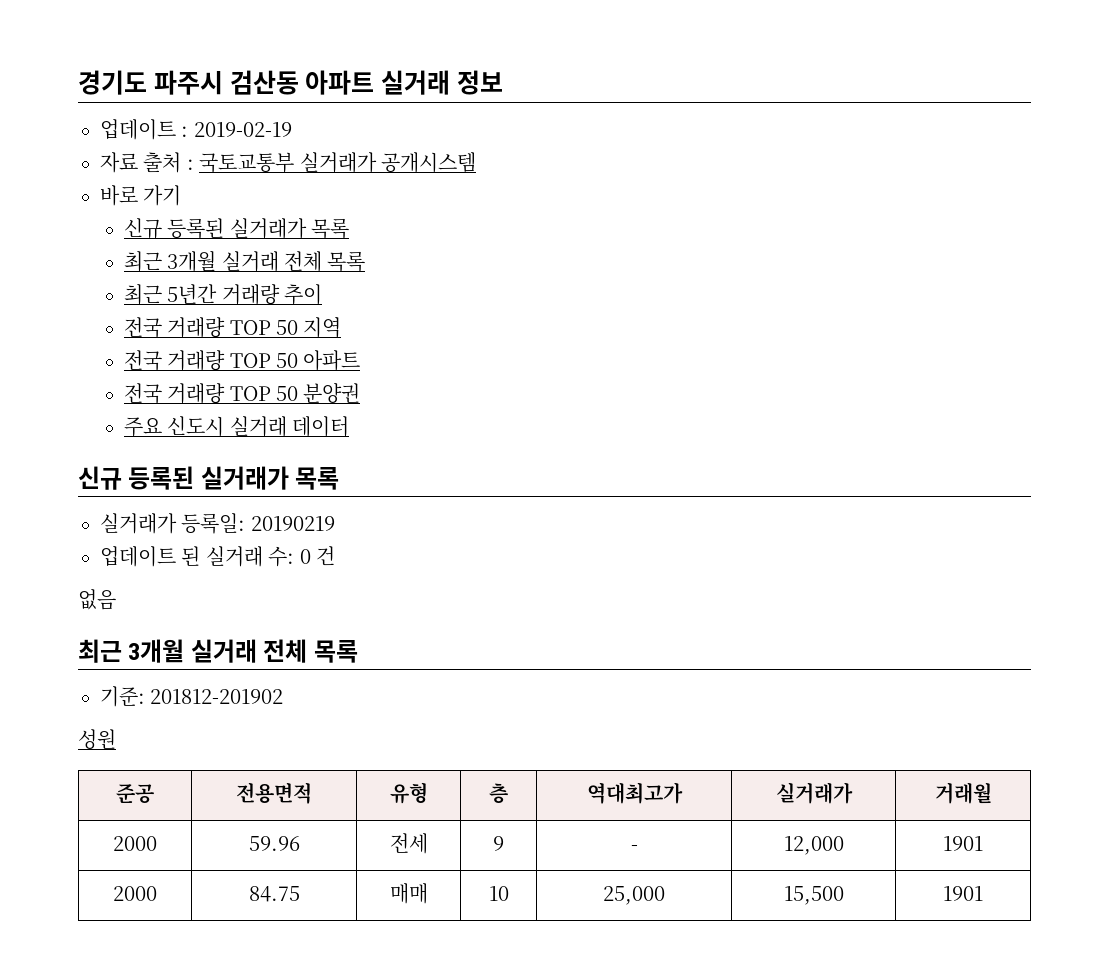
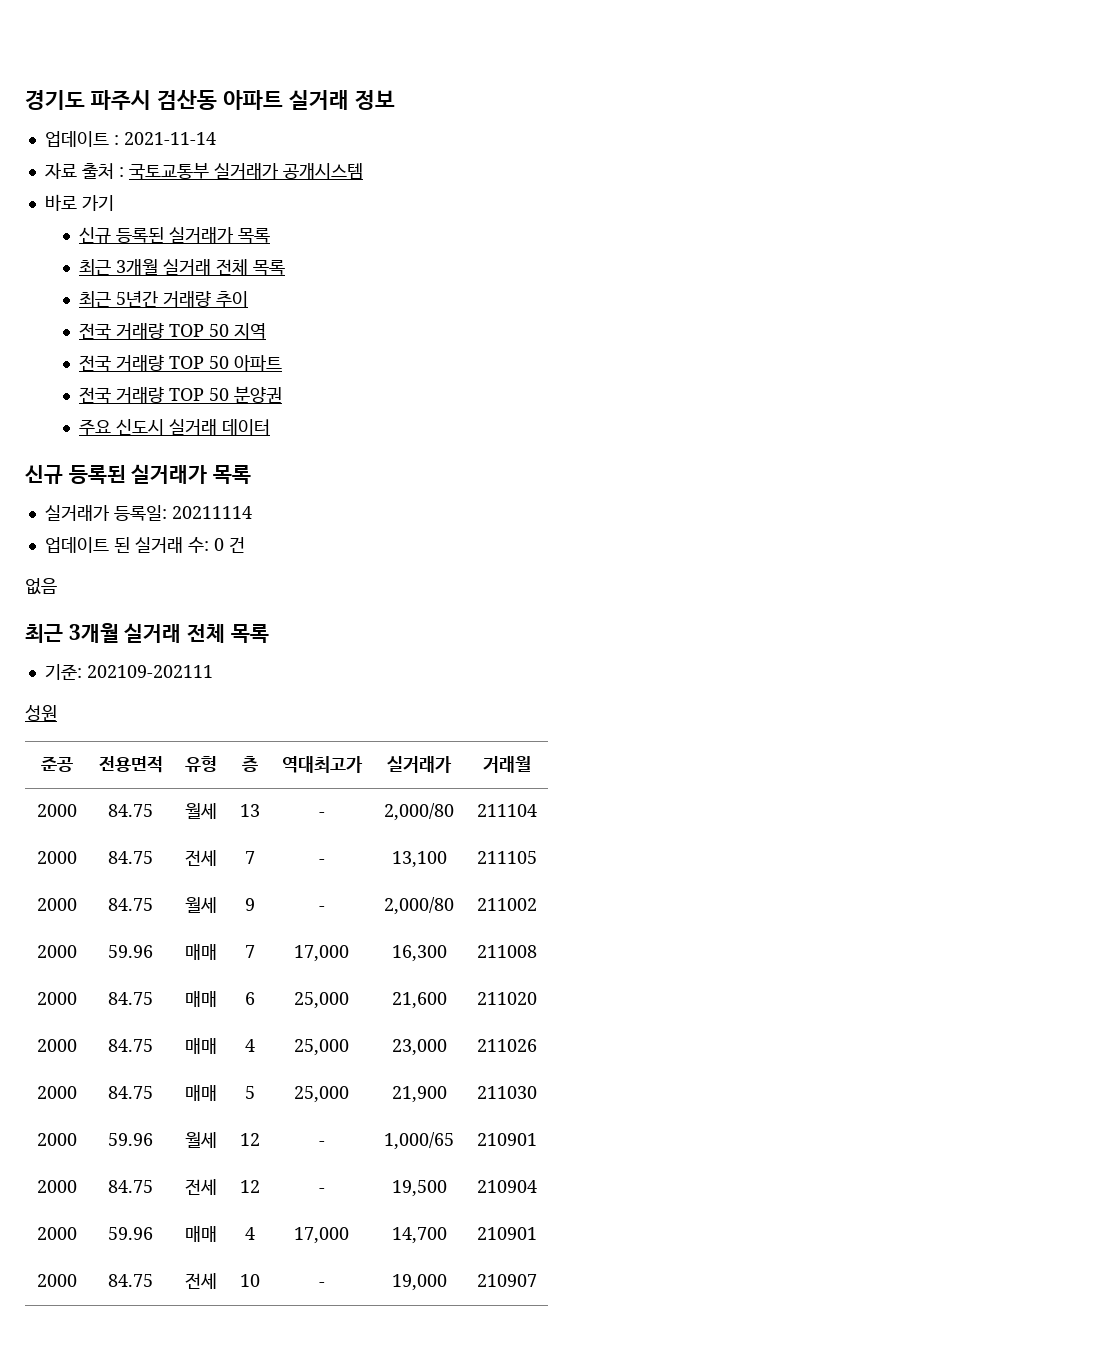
[193,122,292,137] 2019-02-19 -> [123,132,216,145] 2021-11-14
[250,516,335,531] 20190219 -> [171,506,252,519] 20211114
[150,689,284,704] 201812-201902 -> [86,665,213,678] 202109-202111
[248,836,300,851] [389,833,428,854] [493,836,504,851] [630,845,638,851] [783,836,844,855] [943,836,983,851] [113,886,157,901] [248,886,300,902] [389,883,428,904] [488,886,509,901] [603,886,665,905] [783,886,844,905] [943,886,983,901] 59.96 | 전세 | 9 | - | 12,000 | 1901 // 2000 | 84.75 | 매매 | 10 | 25,000 | 15,500 | 1901 -> [108,804,153,817] [184,803,217,819] [239,804,260,817] [318,812,325,817] [384,803,454,821] [476,804,537,817] [36,851,77,864] [108,851,153,864] [184,850,217,866] [244,851,255,864] [318,859,325,864] [391,851,447,868] [476,851,537,864] [36,898,77,911] [108,898,153,911] [184,897,217,913] [244,898,255,911] [318,906,325,911] [384,897,454,915] [476,898,537,911] [36,945,77,958] [108,945,153,958] [184,944,217,960] [244,945,255,958] [294,945,349,962] [391,945,447,962] [476,945,537,958] [36,992,77,1005] [108,992,153,1005] [184,991,217,1007] [244,992,255,1005] [294,992,349,1009] [391,992,447,1009] [476,992,537,1005] [36,1039,77,1052] [108,1039,153,1052] [184,1038,217,1054] [244,1039,255,1052] [294,1039,349,1056] [391,1039,447,1056] [476,1039,537,1052] [36,1086,77,1099] [108,1086,153,1099] [184,1085,217,1101] [244,1086,255,1099] [294,1086,349,1103] [391,1086,447,1103] [476,1086,537,1099] [36,1133,77,1146] [108,1133,153,1146] [184,1132,217,1148] [239,1133,260,1146] [318,1141,325,1146] [384,1132,454,1150] [476,1133,537,1146] [36,1180,77,1193] [108,1180,153,1193] [184,1179,217,1195] [239,1180,260,1193] [318,1188,325,1193] [391,1180,447,1197] [476,1180,537,1193] [36,1227,77,1240] [108,1227,153,1240] [184,1226,217,1242] [244,1227,255,1240] [294,1227,349,1244] [391,1227,447,1244] [476,1227,537,1240] [36,1274,77,1287] [108,1274,153,1287] [184,1273,217,1289] [239,1274,260,1287] [318,1282,325,1287] [391,1274,447,1291] [476,1274,537,1287] 84.75 | 월세 | 13 | - | 2,000/80 | 211104 // 2000 | 84.75 | 전세 | 7 | - | 13,100 | 211105 // 2000 | 84.75 | 월세 | 9 | - | 2,000/80 | 211002 // 2000 | 59.96 | 매매 | 7 | 17,000 | 16,300 | 211008 // 2000 | 84.75 | 매매 | 6 | 25,000 | 21,600 | 211020 // 2000 | 84.75 | 매매 | 4 | 25,000 | 23,000 | 211026 // 2000 | 84.75 | 매매 | 5 | 25,000 | 21,900 | 211030 // 2000 | 59.96 | 월세 | 12 | - | 1,000/65 | 210901 // 2000 | 84.75 | 전세 | 12 | - | 19,500 | 210904 // 2000 | 59.96 | 매매 | 4 | 17,000 | 14,700 | 210901 // 2000 | 84.75 | 전세 | 10 | - | 19,000 | 210907

